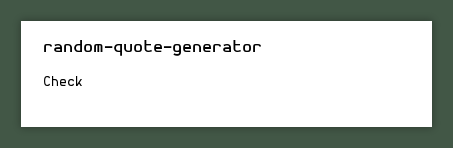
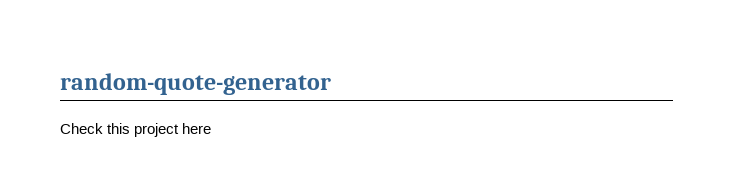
(83, 81) none -> [107,123,212,137] this project here

